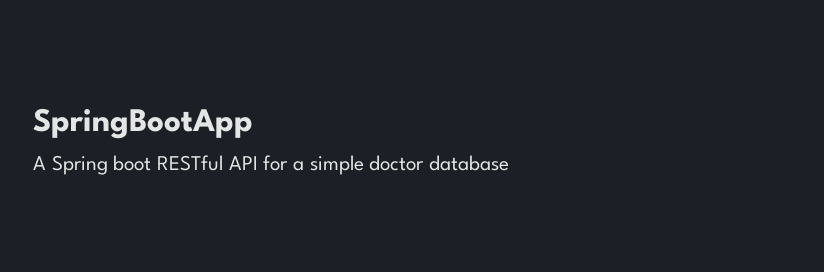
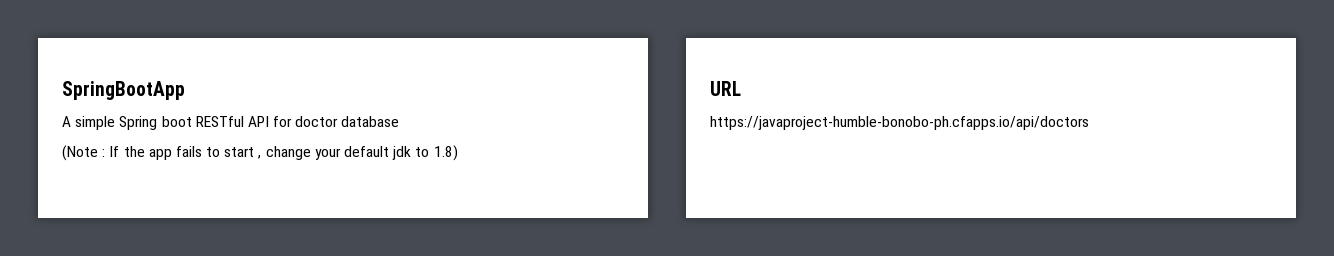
(46, 163) none -> [75,116,116,130] simple
[293,155,364,175] a simple -> (293, 121) none
(510, 163) none -> [62,145,458,161] [710,81,741,96] [710,116,1089,130] // (Note : If the app fails to start , change your default jdk to 1.8) // URL // https://javaproject-humble-bonobo-ph.cfapps.io/api/doctors

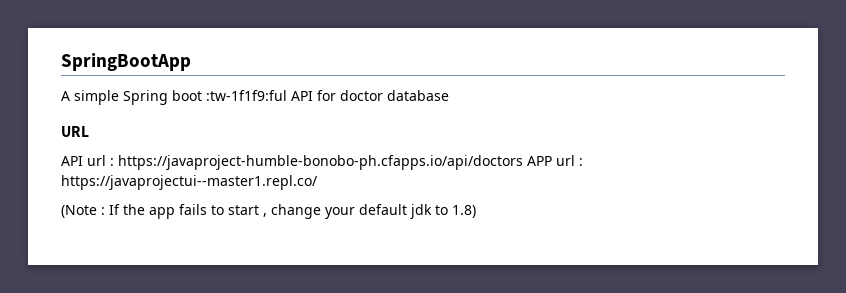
[195,116,244,127] RESTful -> [206,90,287,101] :tw-1f1f9:ful
(400, 121) none -> [61,126,89,137] [61,155,583,170] [61,175,318,190] // URL // API url : https://javaproject-humble-bonobo-ph.cfapps.io/api/doctors APP url : https://javaprojectui--master1.repl.co/
[710,81,741,96] [710,116,1089,130] // URL // https://javaproject-humble-bonobo-ph.cfapps.io/api/doctors -> (476, 211) none

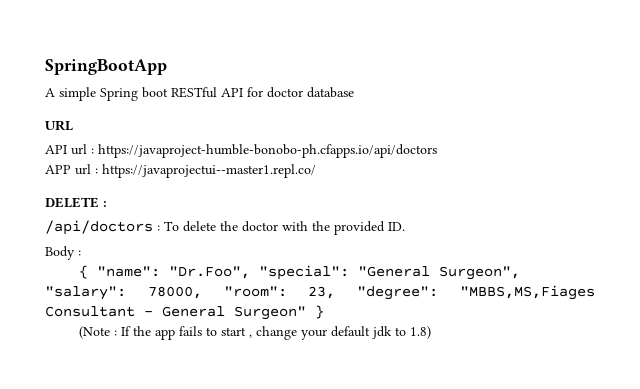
[206,90,287,101] :tw-1f1f9:ful -> [171,87,217,98] RESTful
(523, 162) none -> (437, 151) //
(318, 182) none -> [45,197,107,208] [45,220,405,235] [45,246,81,260] [78,265,520,280] [45,285,595,300] [45,305,324,320] // DELETE : // /api/doctors : To delete the doctor with the provided ID. // Body : // { "name": "Dr.Foo", "special": "General Surgeon", "salary": 78000, "room": 23, "degree": "MBBS,MS,Fiages Consultant - General Surgeon" }

